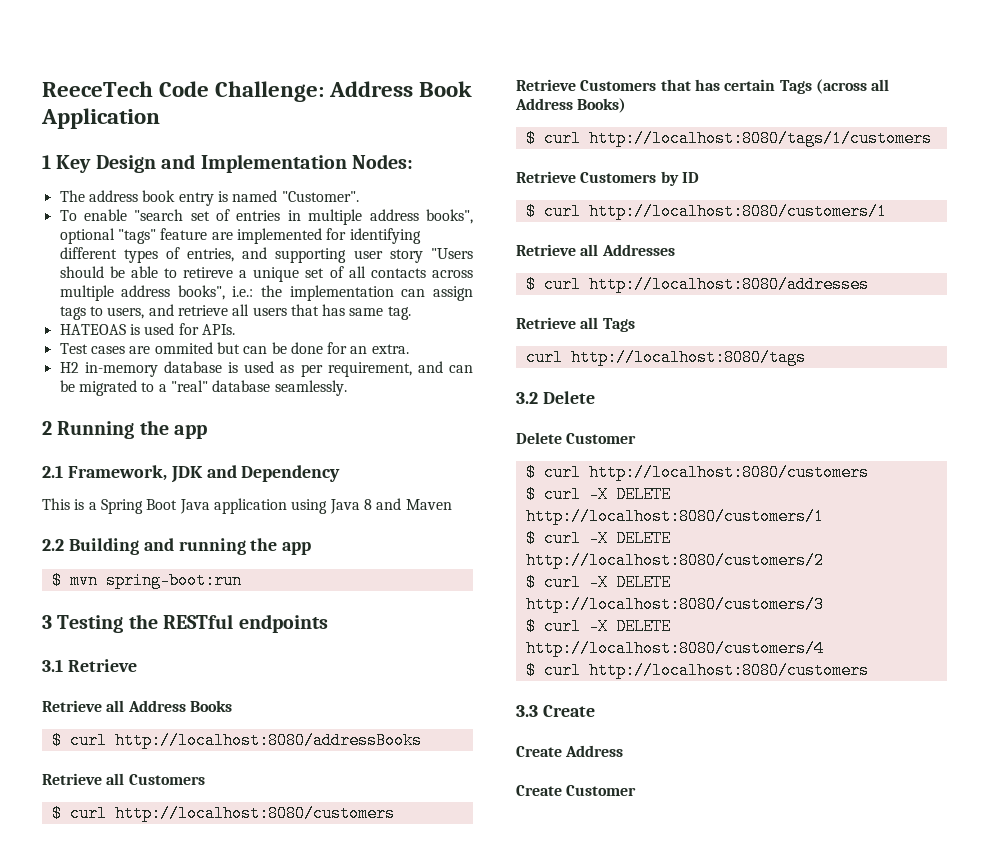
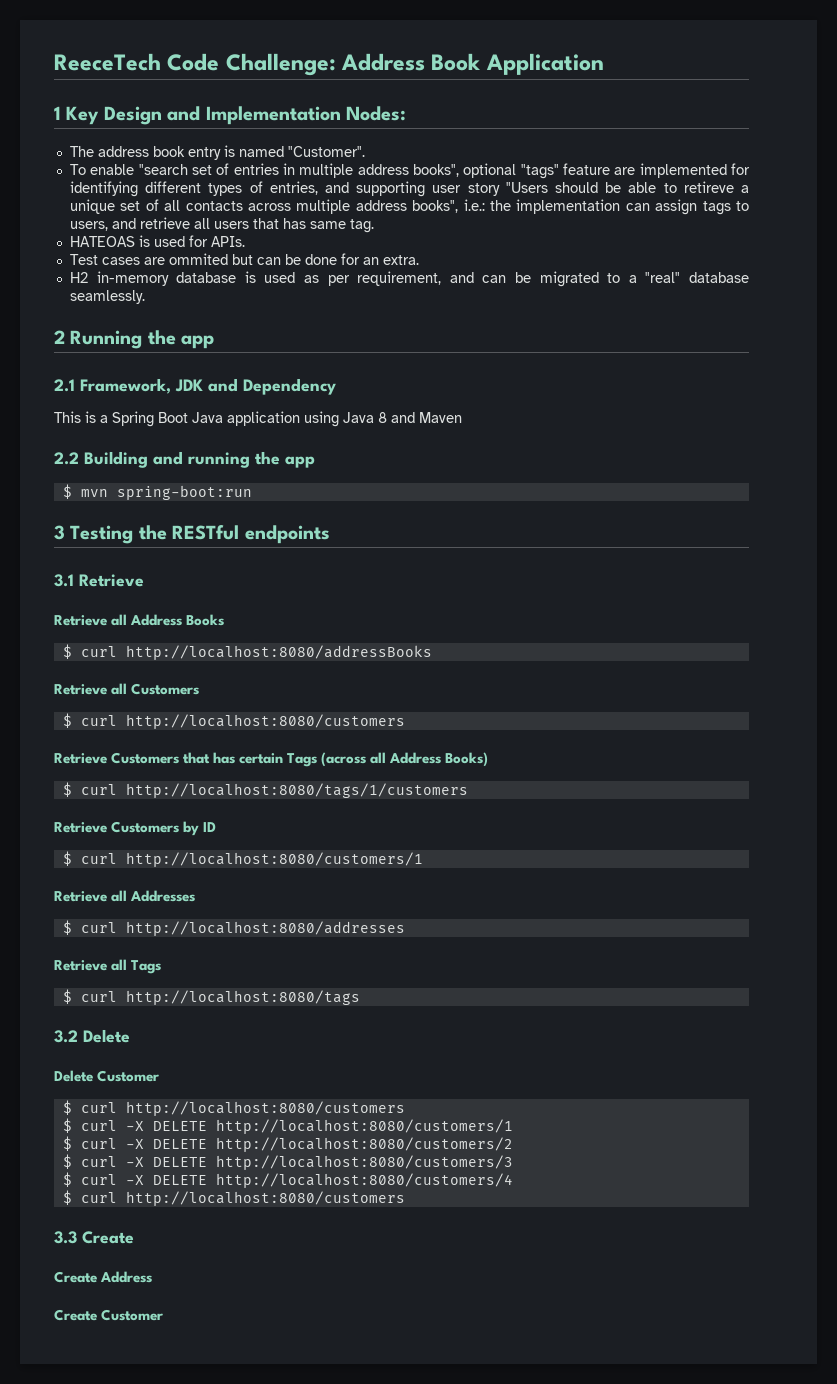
(635, 325) none -> [62,989,72,1004] $

